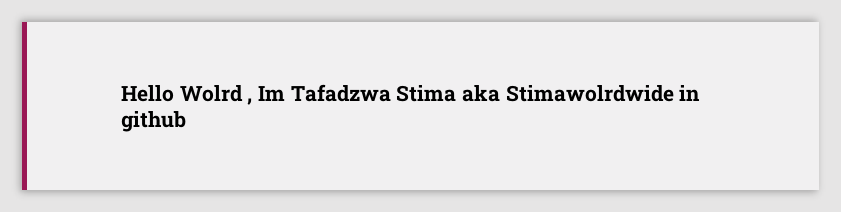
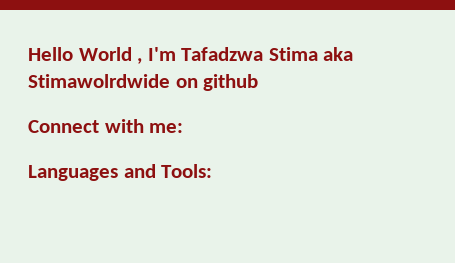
[179,85,286,105] Wolrd , Im -> [78,47,176,64] World , I'm
[679,85,701,101] in -> [175,78,198,88] on
(186, 121) none -> [28,119,184,133] [28,164,213,181] // Connect with me: // Languages and Tools:

